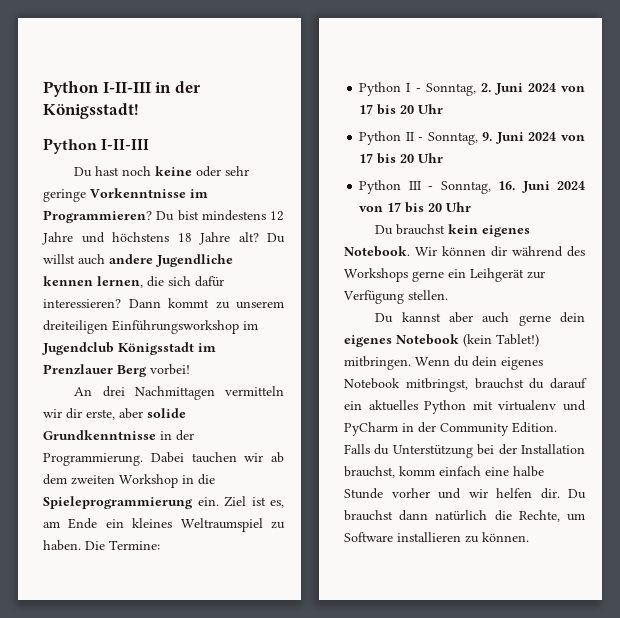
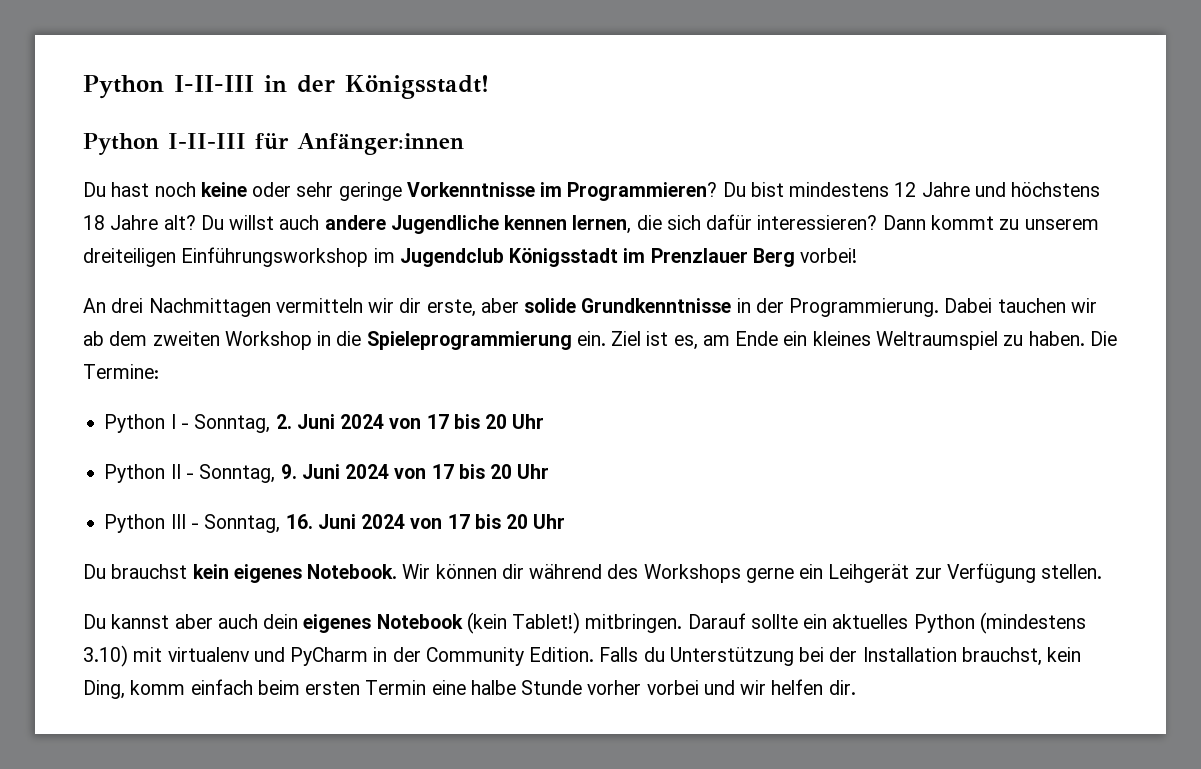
(150, 144) none -> [255,133,464,155] für Anfänger:innen
[518,315,551,326] gerne -> (258, 621) none
[415,356,543,370] [344,378,587,392] Wenn du dein eigenes Notebook mitbringst, brauchst du darauf -> [687,613,798,629] Darauf sollte
(467, 407) none -> [979,612,1086,634] [83,645,128,667] (mindestens 3.10)
[399,466,481,476] komm einfach -> [1047,647,1082,662] [83,679,427,699] kein Ding, komm einfach beim ersten Termin
(430, 493) none -> [646,680,699,695] vorbei
[568,489,586,499] [344,510,585,522] [344,532,529,543] Du brauchst dann natürlich die Rechte, um Software installieren zu können. -> (856, 687) none

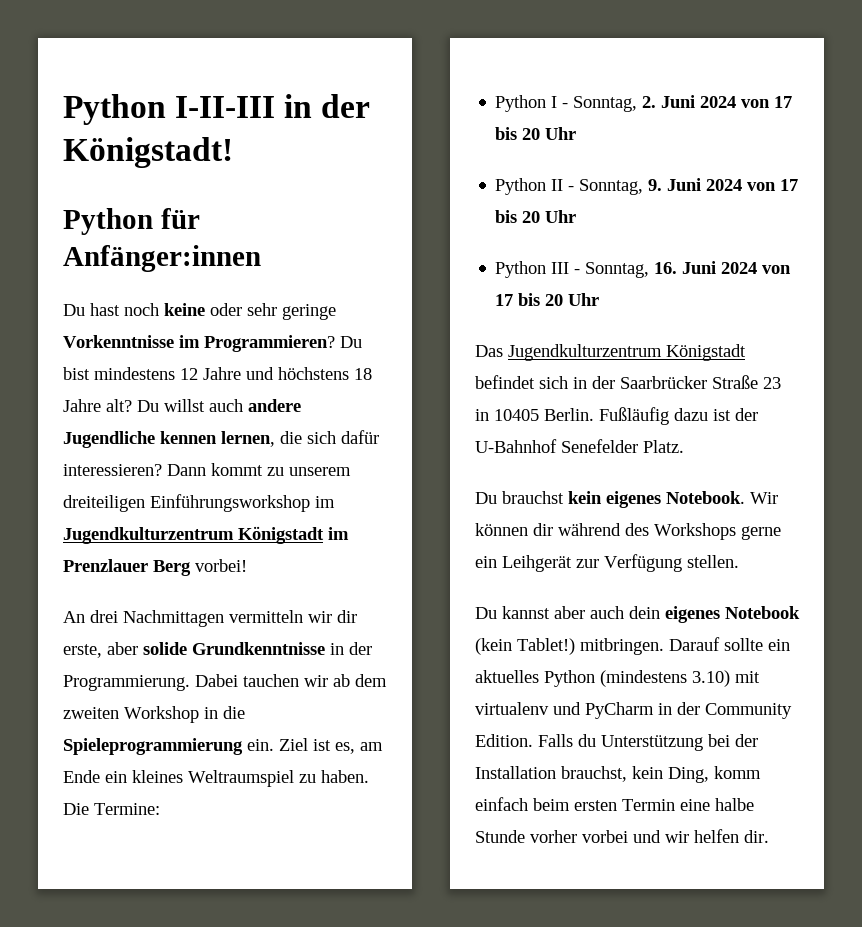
[345,75,489,99] [83,133,246,155] Königsstadt! // Python I-II-III -> [63,137,233,168] [63,208,153,235] Königstadt! // Python
[399,248,619,267] Jugendclub Königsstadt -> [63,526,324,544] Jugendkulturzentrum Königstadt
(566, 521) none -> [475,344,746,361] [475,375,781,389] [475,407,758,425] [475,439,684,453] // Das Jugendkulturzentrum Königstadt befindet sich in der Saarbrücker Straße 23 in 10405 Berlin. Fußläufig dazu ist der U-Bahnhof Senefelder Platz.

